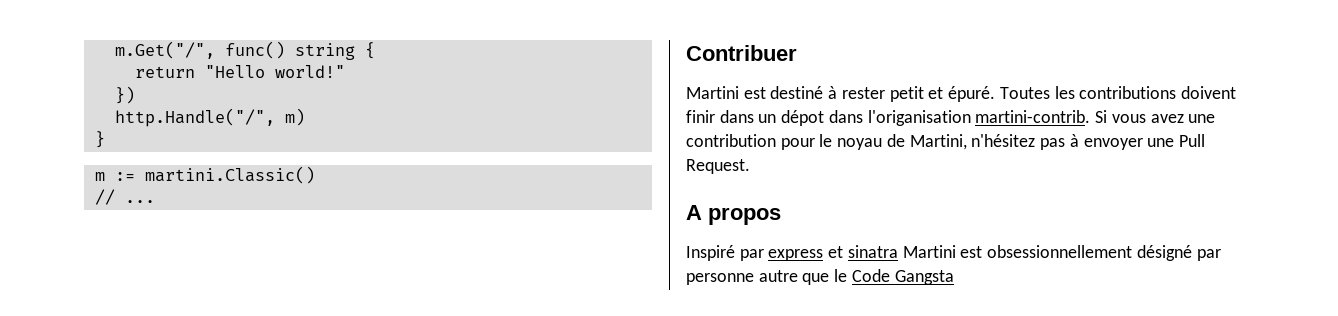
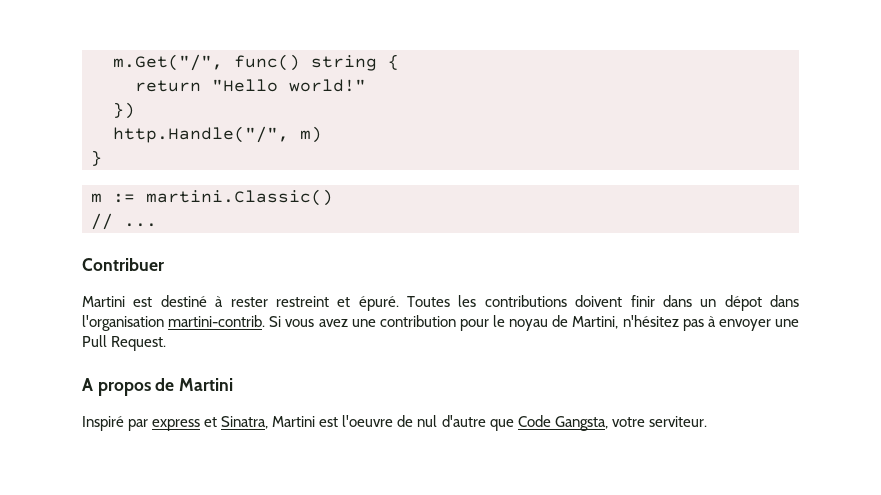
[889,86,924,102] petit -> [275,296,329,307] restreint
[867,110,971,126] l'origanisation -> [82,315,164,331] l'organisation
(781, 216) none -> [155,378,234,391] de Martini
[847,245,1221,261] [686,269,954,285] sinatra Martini est obsessionnellement désigné par personne autre que le Code Gangsta -> [221,415,707,431] Sinatra, Martini est l'oeuvre de nul d'autre que Code Gangsta, votre serviteur.

